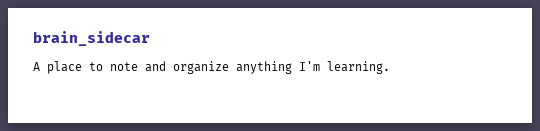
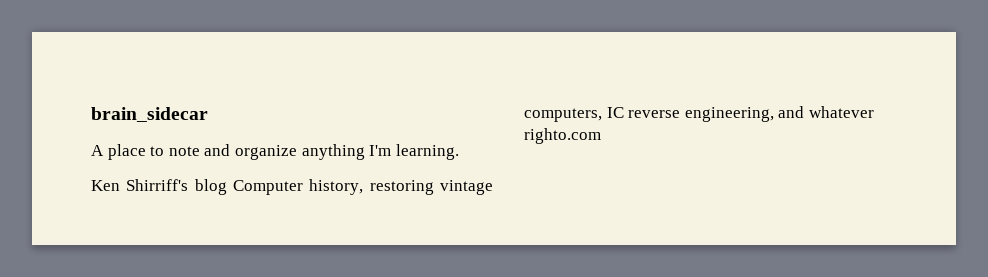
(390, 67) none -> [91,179,493,195] [524,106,874,122] [524,128,601,144] // Ken Shirriff's blog Computer history, restoring vintage computers, IC reverse engineering, and whatever righto.com

